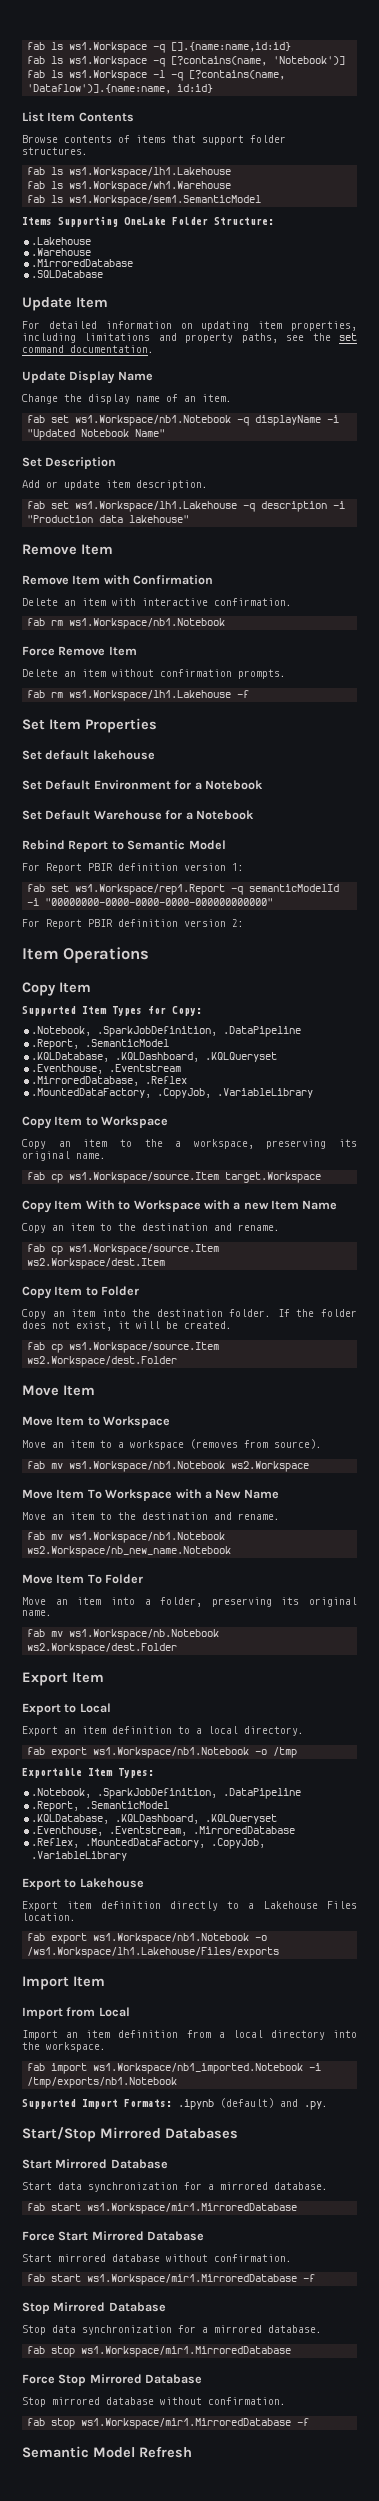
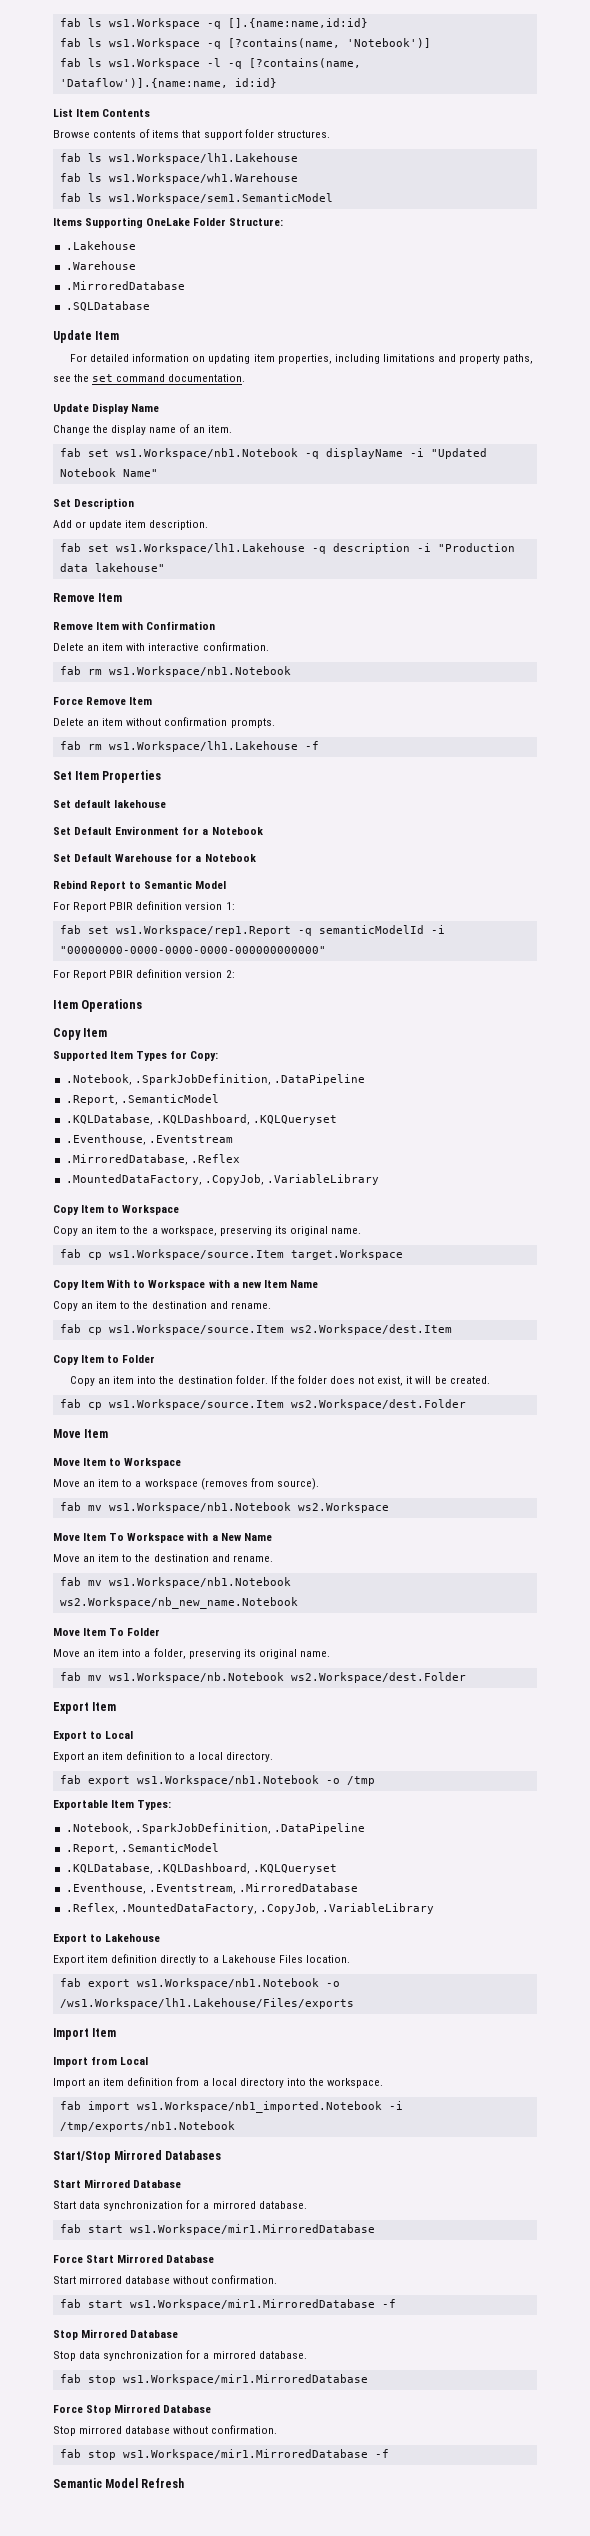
[22,2098,328,2110] // Supported Import Formats: .ipynb (default) and .py. -> (235, 2126) none

